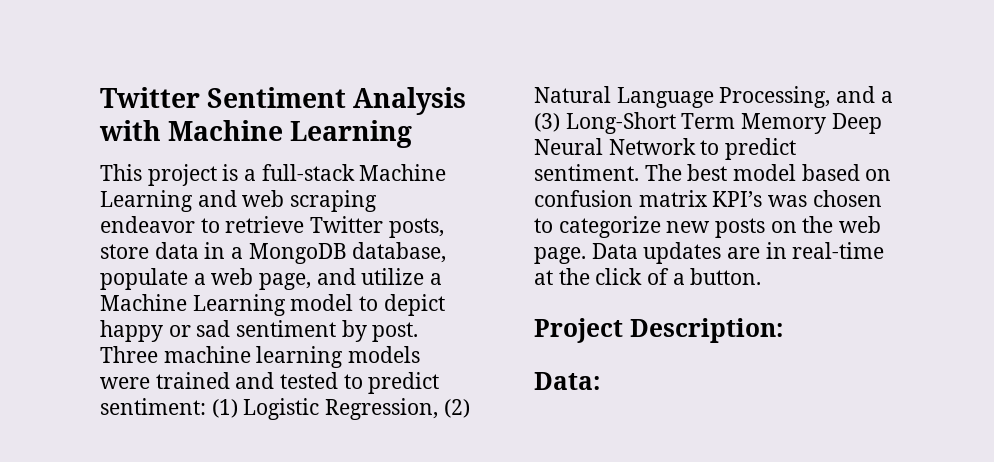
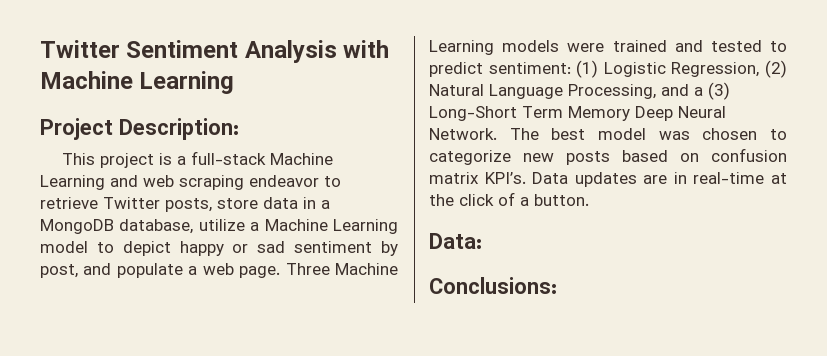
(413, 134) none -> [40,118,239,140] // Project Description:
[100,268,356,290] populate a web page, and -> (194, 226) none
[372,322,419,342] [100,346,344,368] post. Three machine learning -> [40,263,398,278] [429,40,494,55] post, and populate a web page. Three Machine Learning
[608,138,797,160] [534,164,892,181] [534,190,763,207] Network to predict sentiment. The best model based on confusion matrix KPI’s -> [429,128,646,140] Network. The best model
[770,216,882,233] [534,247,586,264] on the web page. -> [622,148,787,162] [429,172,526,184] based on confusion matrix KPI’s.
[534,318,783,343] [534,372,600,390] Project Description: // Data: -> [429,233,482,249] [429,277,557,294] Data: // Conclusions:

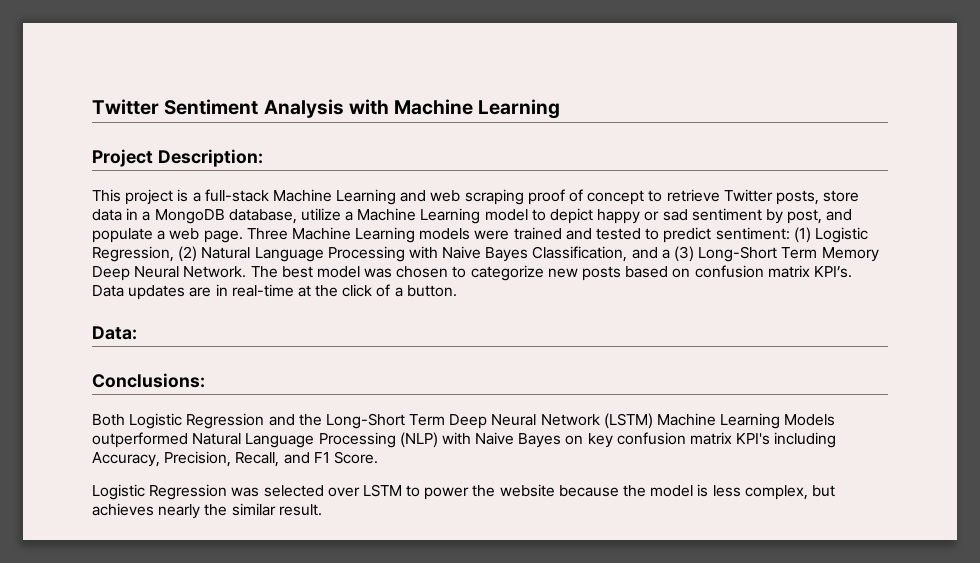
[249,175,319,187] endeavor -> [527,189,645,205] proof of concept
[568,84,656,99] Processing, -> [327,246,628,262] Processing with Naive Bayes Classification,
(557, 285) none -> [92,413,836,429] [92,432,837,448] [92,451,378,467] [92,484,835,500] [92,503,322,519] // Both Logistic Regression and the Long-Short Term Deep Neural Network (LSTM) Machine Learning Models outperformed Natural Language Processing (NLP) with Naive Bayes on key confusion matrix KPI's including Accuracy, Precision, Recall, and F1 Score. // Logistic Regression was selected over LSTM to power the website because the model is less complex, but achieves nearly the similar result.

